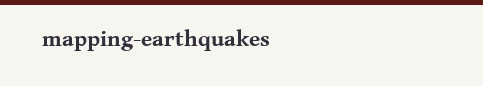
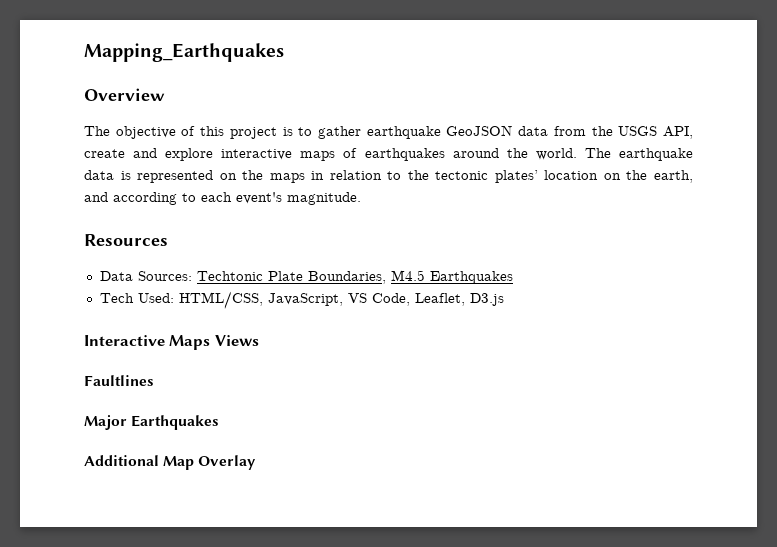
[42,29,270,51] mapping-earthquakes -> [84,43,284,62] [84,88,165,101] [84,125,693,139] [84,148,693,161] [84,170,693,183] [84,192,361,205] [84,234,168,246] [99,270,513,284] [99,291,504,309] [84,335,259,350] [84,375,154,386] [84,415,220,430] [84,455,257,470] Mapping_Earthquakes // Overview // The objective of this project is to gather earthquake GeoJSON data from the USGS API, create and explore interactive maps of earthquakes around the world. The earthquake data is represented on the maps in relation to the tectonic plates’ location on the earth, and according to each event's magnitude. // Resources // Data Sources: Techtonic Plate Boundaries, M4.5 Earthquakes // Tech Used: HTML/CSS, JavaScript, VS Code, Leaflet, D3.js // Interactive Maps Views // Faultlines // Major Earthquakes // Additional Map Overlay

